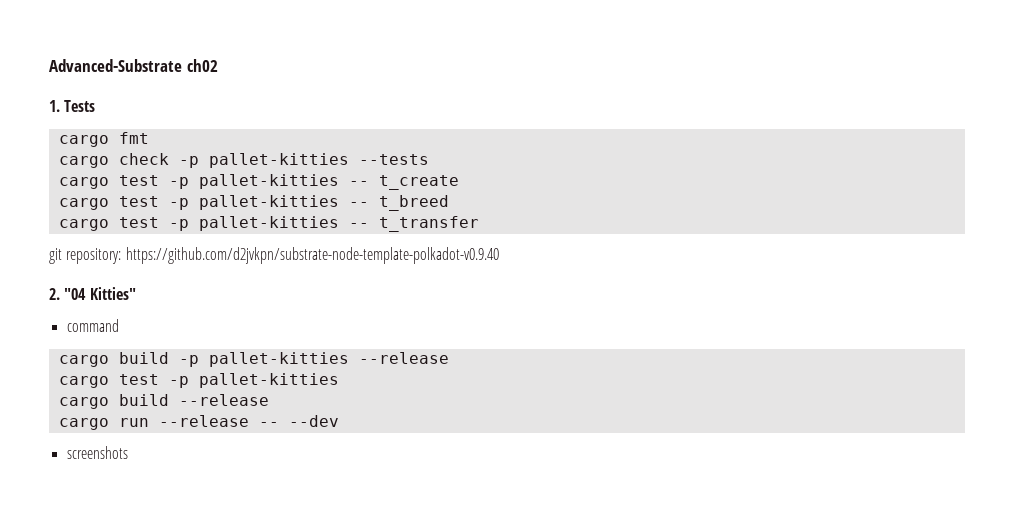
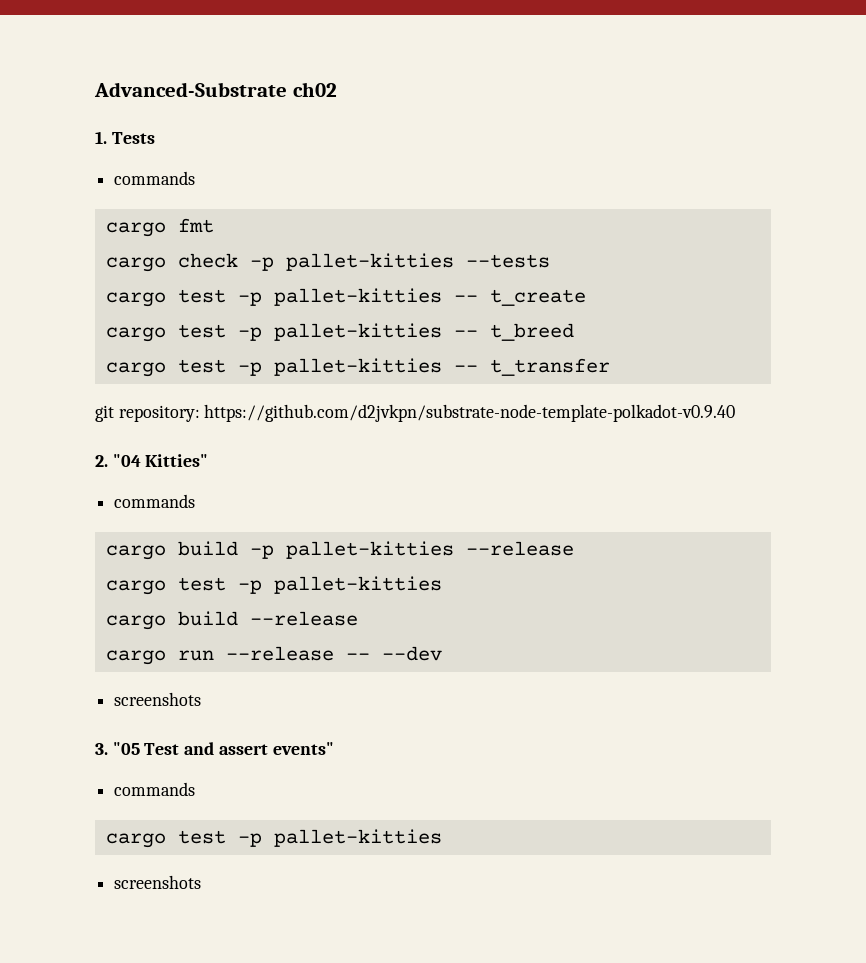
(96, 106) none -> [114,171,196,185] // commands
[66,319,119,332] command -> [114,494,196,508] commands
(128, 452) none -> [95,742,334,755] [114,782,196,796] [105,829,442,848] [114,875,202,889] // 3. "05 Test and assert events" // commands // cargo test -p pallet-kitties // screenshots

